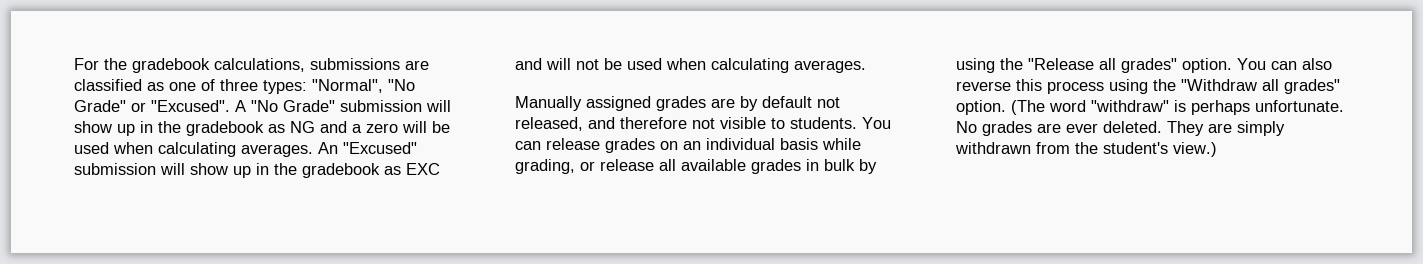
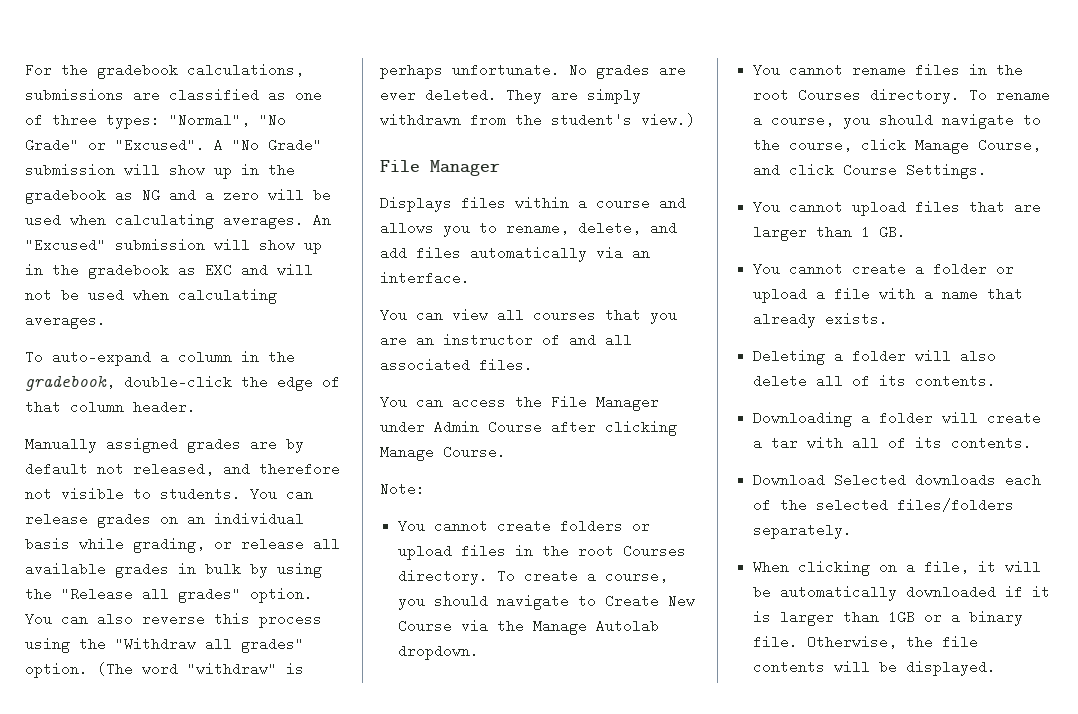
(866, 66) none -> [25,350,295,366] [25,375,340,391] [25,400,196,414] // To auto-expand a column in the gradebook, double-click the edge of that column header.
(1217, 149) none -> [380,160,500,176] [380,196,686,212] [380,221,677,237] [380,246,650,262] [380,271,470,285] [380,308,677,324] [380,333,632,347] [380,358,533,372] [380,395,659,411] [380,420,677,436] [380,445,506,461] [380,482,425,496] [398,519,651,533] [398,544,687,560] [398,569,669,585] [398,594,696,610] [398,619,660,635] [398,644,480,660] [753,63,1024,77] [753,88,1051,104] [753,113,1042,129] [753,138,1042,154] [753,163,988,179] [753,200,1042,216] [753,225,907,241] [753,262,1015,276] [753,287,1024,303] [753,312,889,328] [753,349,997,365] [753,374,997,388] [753,411,1042,427] [753,436,1033,450] [753,473,1042,487] [753,498,1015,512] [753,523,853,539] [753,560,1042,576] [753,585,1051,601] [753,610,1024,626] [753,635,979,649] [753,660,997,676] // File Manager // Displays files within a course and allows you to rename, delete, and add files automatically via an interface. // You can view all courses that you are an instructor of and all associated files. // You can access the File Manager under Admin Course after clicking Manage Course. // Note: // You cannot create folders or upload files in the root Courses directory. To create a course, you should navigate to Create New Course via the Manage Autolab dropdown. // You cannot rename files in the root Courses directory. To rename a course, you should navigate to the course, click Manage Course, and click Course Settings. // You cannot upload files that are larger than 1 GB. // You cannot create a folder or upload a file with a name that already exists. // Deleting a folder will also delete all of its contents. // Downloading a folder will create a tar with all of its contents. // Download Selected downloads each of the selected files/folders separately. // When clicking on a file, it will be automatically downloaded if it is larger than 1GB or a binary file. Otherwise, the file contents will be displayed.

